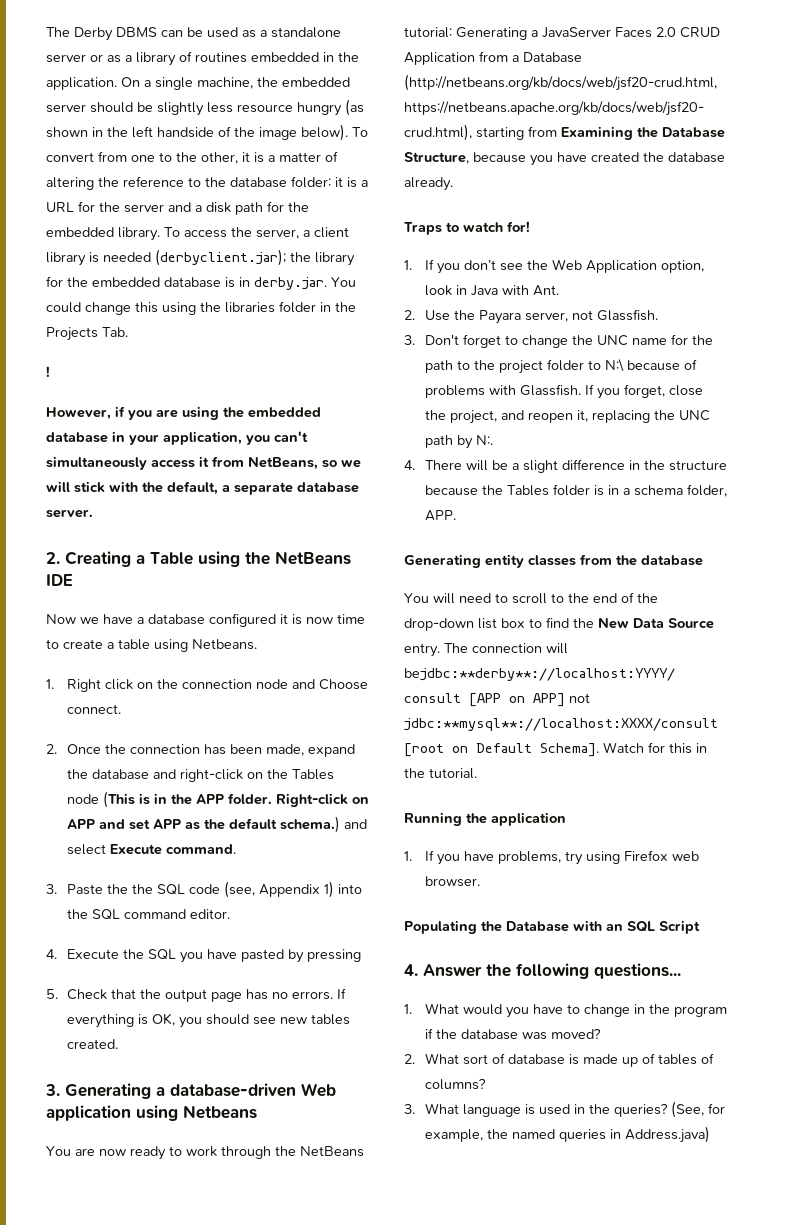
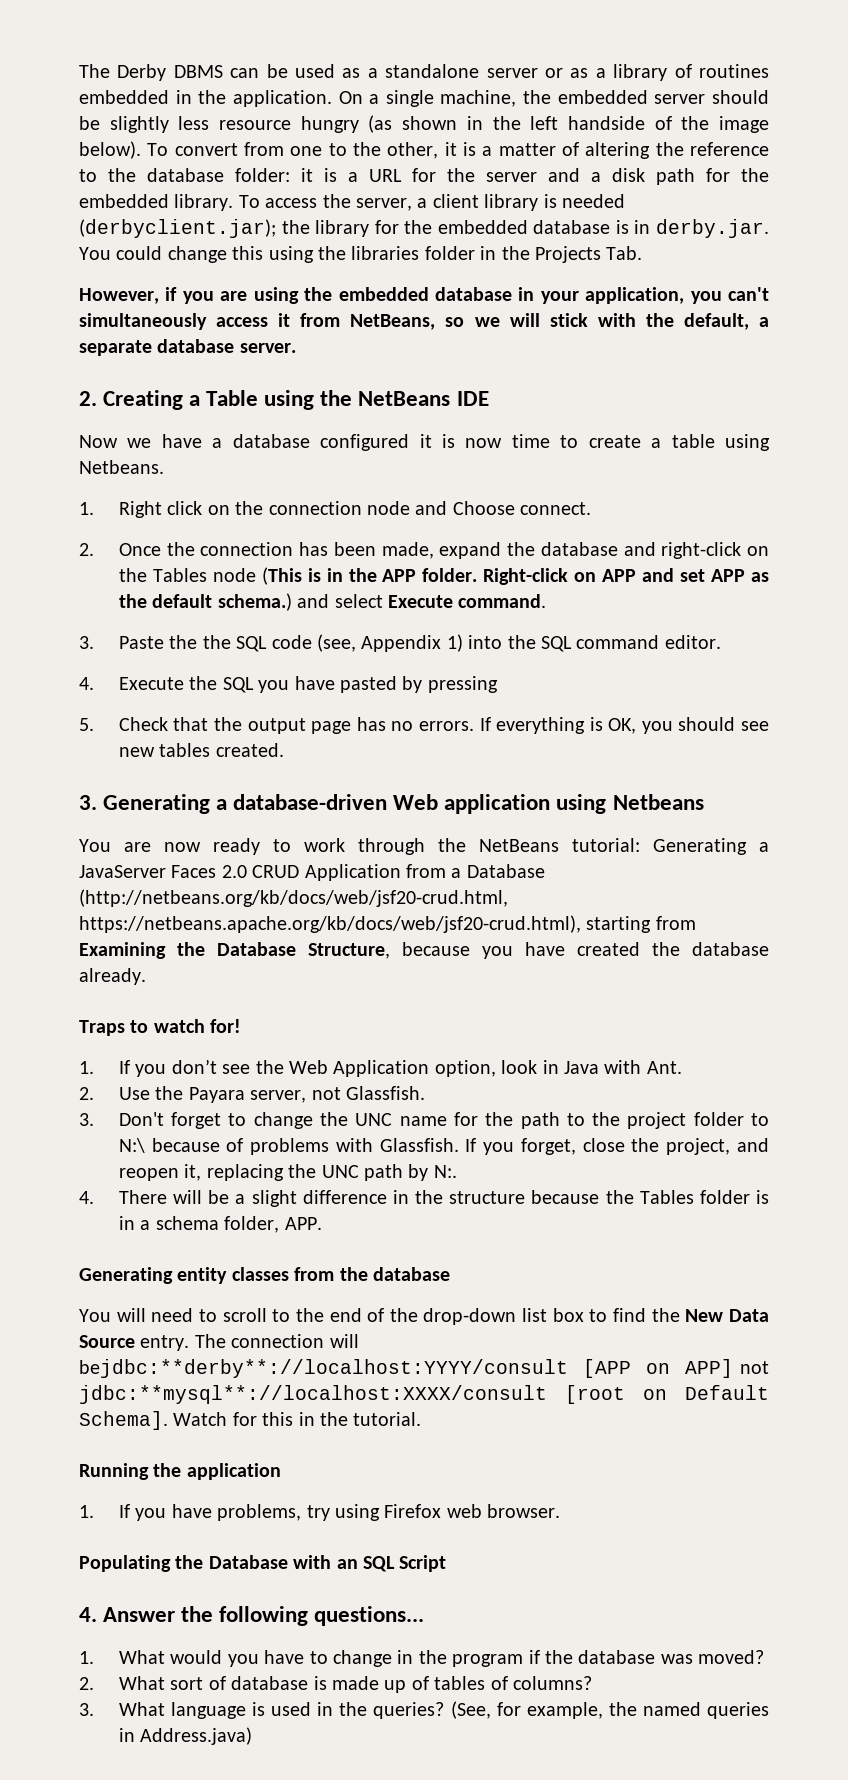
[46,366,50,377] // ! -> (643, 253) none

